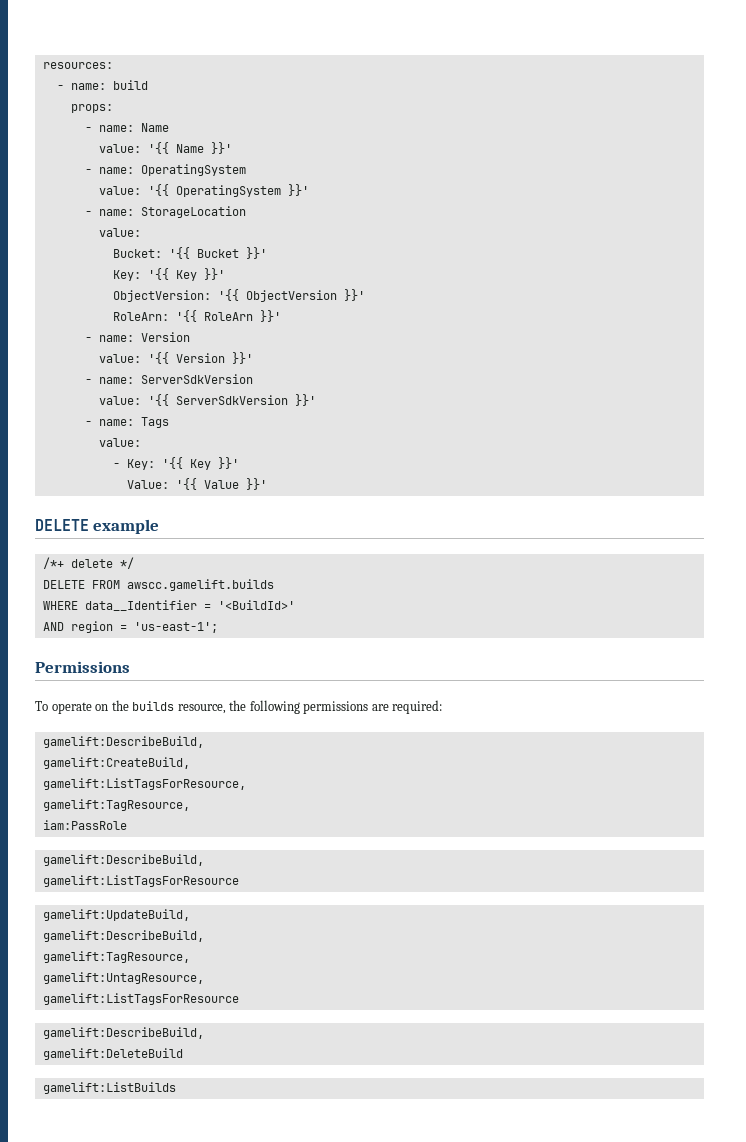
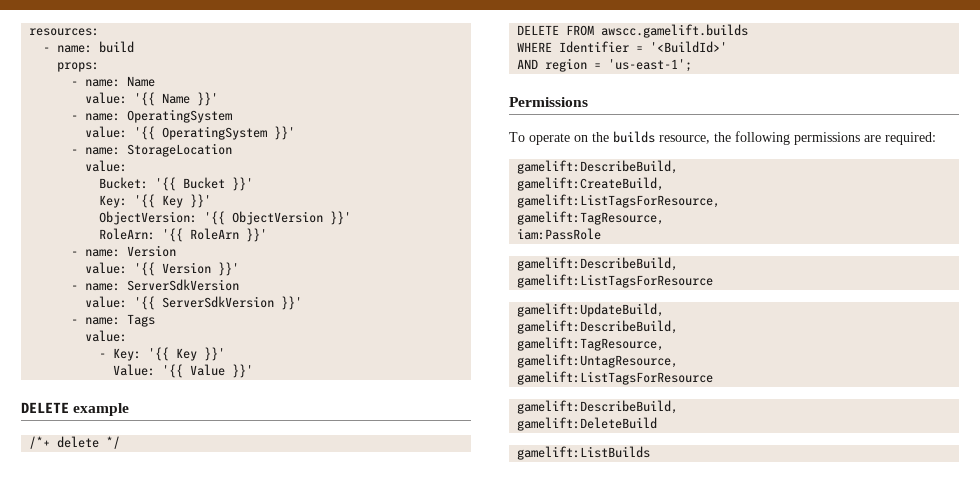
[84,600,197,611] data__Identifier -> [559,41,630,53] Identifier

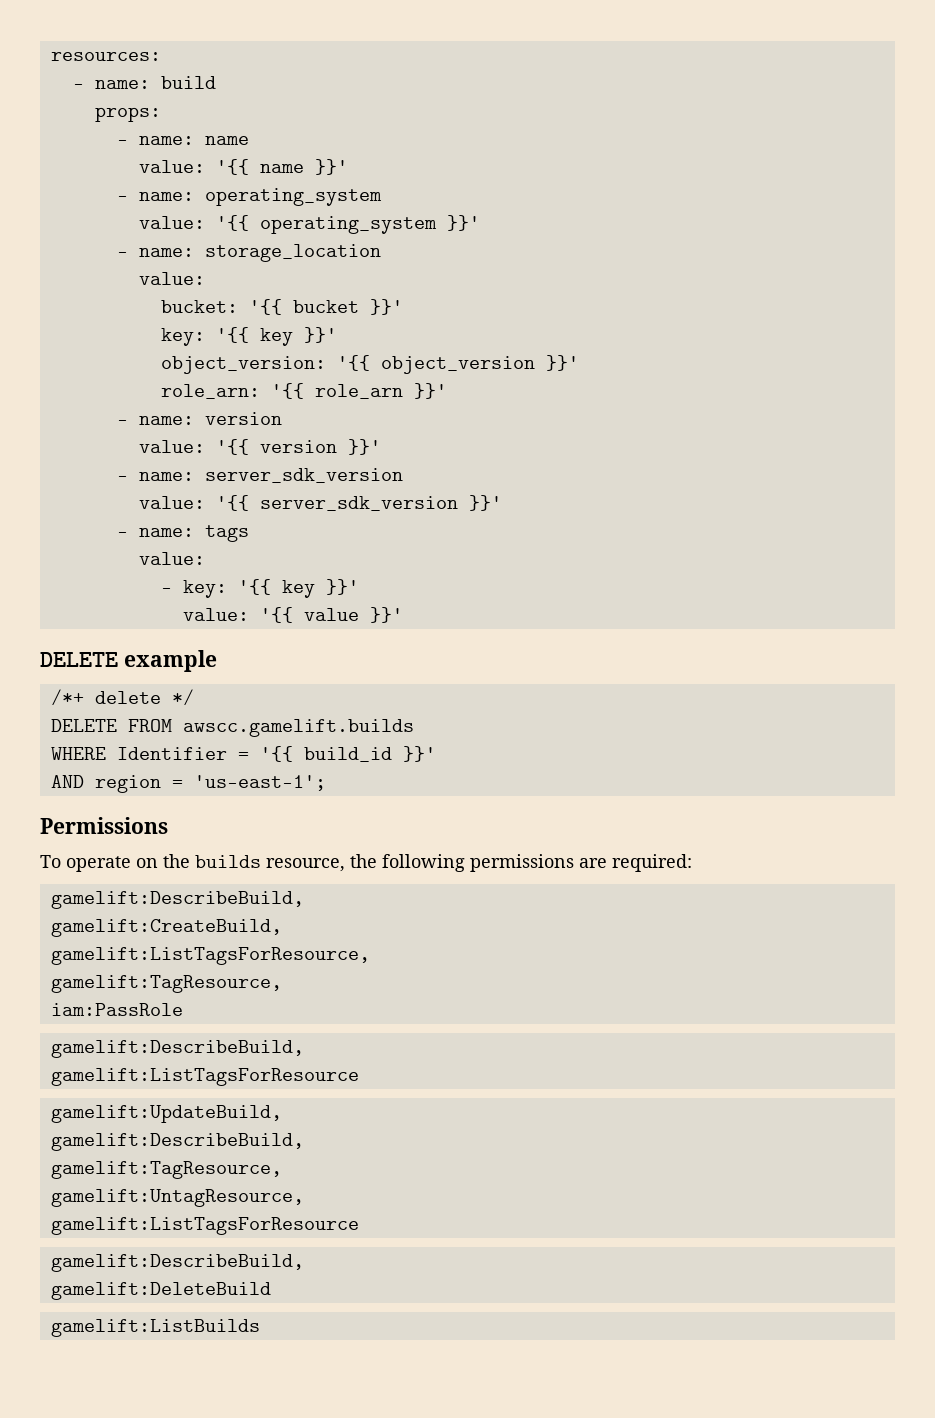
[127,76,156,87] [85,92,219,106] [71,109,233,123] [85,126,296,140] [71,143,233,157] [85,160,128,172] [99,177,254,191] [99,194,212,208] [99,211,352,225] [99,228,268,242] [71,245,177,257] [85,262,240,276] [71,279,240,291] [85,296,303,310] [71,314,156,327] Name // value: '{{ Name }}' // - name: OperatingSystem // value: '{{ OperatingSystem }}' // - name: StorageLocation // value: // Bucket: '{{ Bucket }}' // Key: '{{ Key }}' // ObjectVersion: '{{ ObjectVersion }}' // RoleArn: '{{ RoleArn }}' // - name: Version // value: '{{ Version }}' // - name: ServerSdkVersion // value: '{{ ServerSdkVersion }}' // - name: Tags -> [204,136,249,145] [138,159,348,175] [116,188,382,206] [138,215,480,234] [116,244,381,262] [138,272,205,285] [160,299,403,315] [160,327,337,346] [160,355,579,374] [160,383,447,399] [116,412,282,425] [138,439,381,455] [116,468,403,483] [138,495,502,511] [116,525,249,542] name // value: '{{ name }}' // - name: operating_system // value: '{{ operating_system }}' // - name: storage_location // value: // bucket: '{{ bucket }}' // key: '{{ key }}' // object_version: '{{ object_version }}' // role_arn: '{{ role_arn }}' // - name: version // value: '{{ version }}' // - name: server_sdk_version // value: '{{ server_sdk_version }}' // - name: tags
[113,347,226,361] [113,364,226,378] Key: '{{ Key }}' // Value: '{{ Value -> [182,579,359,598] [182,607,359,623] key: '{{ key }}' // value: '{{ value
[650,41,728,53] '<BuildId>' -> [259,746,436,762] '{{ build_id }}'

